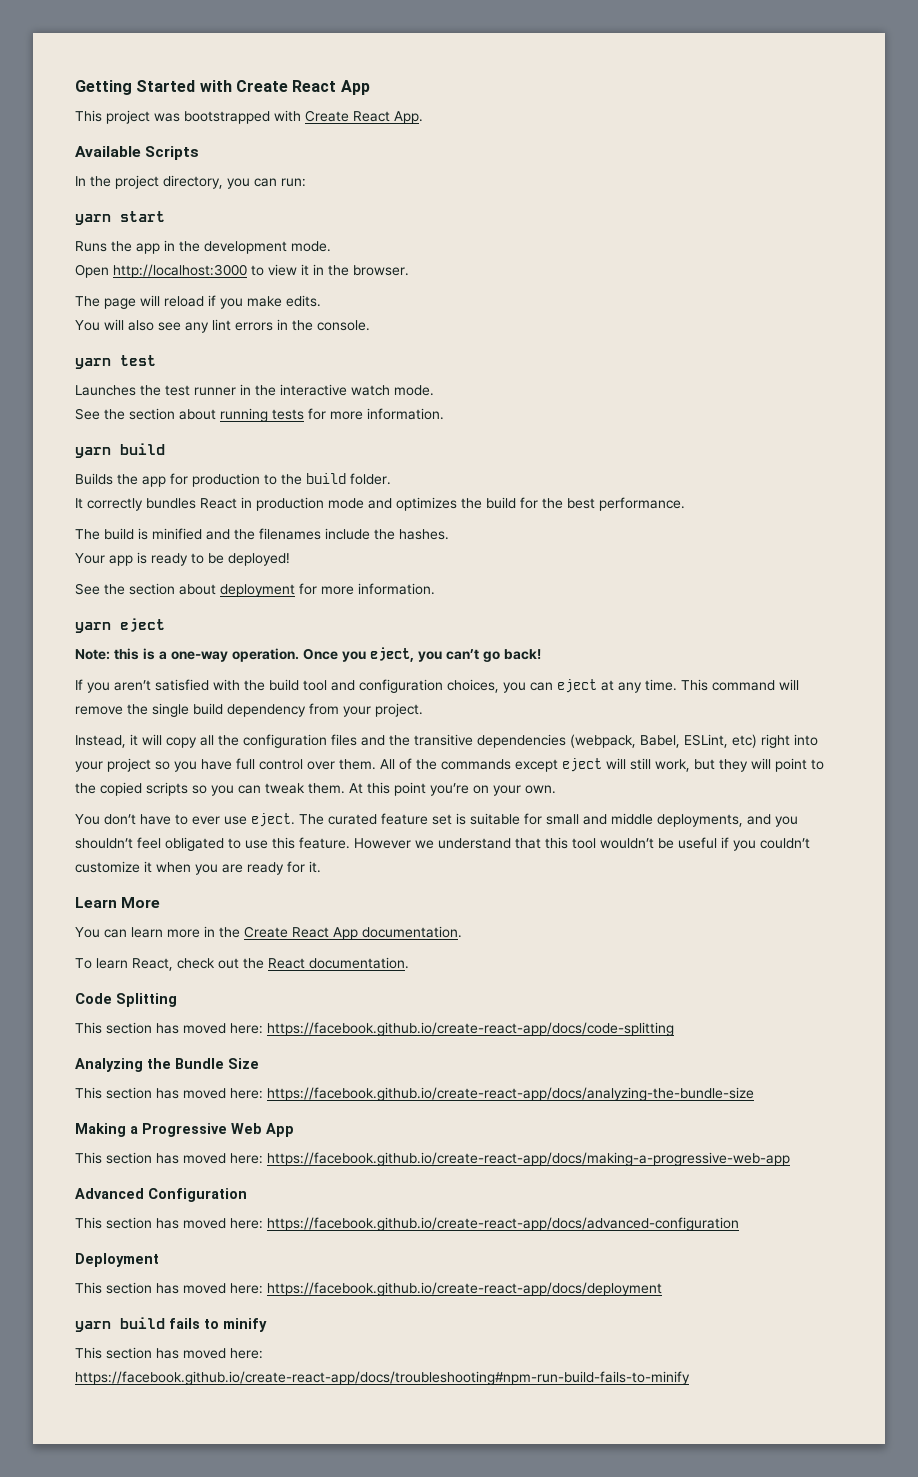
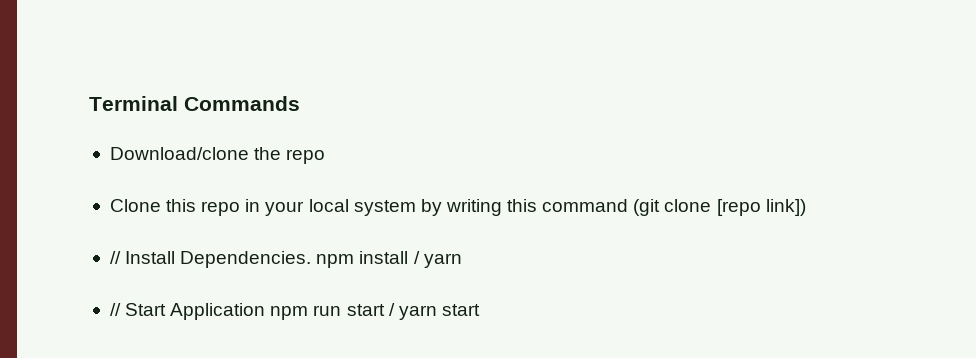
[75,80,370,95] [75,110,423,124] [75,146,200,160] [75,175,306,189] [75,211,165,225] [75,240,331,254] [75,264,409,278] [75,295,321,309] [75,319,370,333] [75,355,156,369] [75,384,434,396] [75,408,444,422] [75,443,165,458] [75,473,391,487] [75,497,685,511] [75,528,449,540] [75,552,290,566] [75,583,435,597] [75,618,165,633] [75,647,541,662] [75,679,799,693] [75,703,423,717] [75,734,818,748] [75,758,824,772] [75,782,556,796] [75,813,798,827] [75,837,810,851] [75,861,321,875] [75,897,161,908] [75,926,462,940] [75,957,409,971] [75,993,177,1007] [75,1022,674,1036] [75,1058,259,1072] [75,1087,754,1101] [75,1123,294,1137] [75,1152,790,1166] [75,1188,247,1202] [75,1217,739,1231] [75,1253,159,1267] [75,1282,662,1296] [75,1317,267,1332] [75,1347,263,1359] [75,1371,690,1385] Getting Started with Create React App // This project was bootstrapped with Create React App. // Available Scripts // In the project directory, you can run: // yarn start // Runs the app in the development mode. // Open http://localhost:3000 to view it in the browser. // The page will reload if you make edits. // You will also see any lint errors in the console. // yarn test // Launches the test runner in the interactive watch mode. // See the section about running tests for more information. // yarn build // Builds the app for production to the build folder. // It correctly bundles React in production mode and optimizes the build for the best performance. // The build is minified and the filenames include the hashes. // Your app is ready to be deployed! // See the section about deployment for more information. // yarn eject // Note: this is a one-way operation. Once you eject, you can’t go back! // If you aren’t satisfied with the build tool and configuration choices, you can eject at any time. This command will remove the single build dependency from your project. // Instead, it will copy all the configuration files and the transitive dependencies (webpack, Babel, ESLint, etc) right into your project so you have full control over them. All of the commands except eject will still work, but they will point to the copied scripts so you can tweak them. At this point you’re on your own. // You don’t have to ever use eject. The curated feature set is suitable for small and middle deployments, and you shouldn’t feel obligated to use this feature. However we understand that this tool wouldn’t be useful if you couldn’t customize it when you are ready for it. // Learn More // You can learn more in the Create React App documentation. // To learn React, check out the React documentation. // Code Splitting // This section has moved here: https://facebook.github.io/create-react-app/docs/code-splitting // Analyzing the Bundle Size // This section has moved here: https://facebook.github.io/create-react-app/docs/analyzing-the-bundle-size // Making a Progressive Web App // This section has moved here: https://facebook.github.io/create-react-app/docs/making-a-progressive-web-app // Advanced Configuration // This section has moved here: https://facebook.github.io/create-react-app/docs/advanced-configuration // Deployment // This section has moved here: https://facebook.github.io/create-react-app/docs/deployment // yarn build fails to minify // This section has moved here: https://facebook.github.io/create-react-app/docs/troubleshooting#npm-run-build-fails-to-minify -> [89,96,300,111] [109,147,326,164] [109,199,806,216] [109,251,462,268] [109,303,480,320] Terminal Commands // Download/clone the repo // Clone this repo in your local system by writing this command (git clone [repo link]) // // Install Dependencies. npm install / yarn // // Start Application npm run start / yarn start

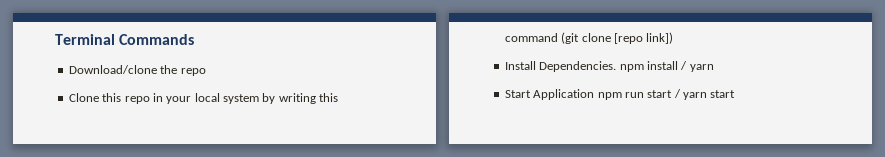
[109,251,121,264] // -> (674, 38) none
[109,303,121,316] // -> (714, 68) none

